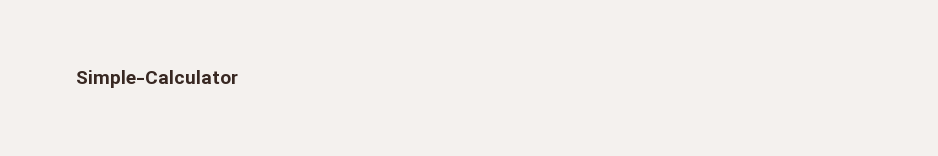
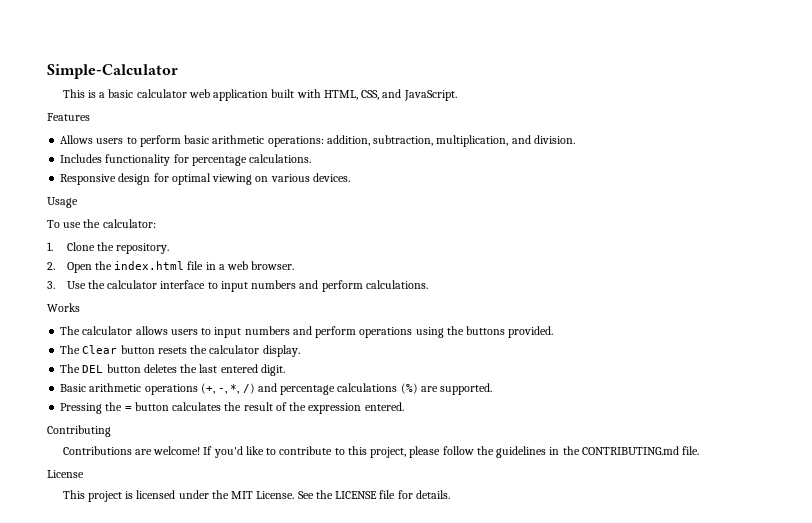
(238, 79) none -> [62,89,457,101] [47,113,90,121] [60,135,575,147] [60,154,312,166] [60,173,350,185] [47,197,78,208] [47,219,156,228] [47,242,170,254] [47,261,295,273] [47,280,428,292] [47,303,80,312] [60,326,554,338] [60,345,300,357] [60,364,285,376] [60,383,493,395] [60,402,404,414] [47,425,111,437] [62,446,700,458] [47,470,84,478] [62,490,450,502] // This is a basic calculator web application built with HTML, CSS, and JavaScript. // Features // Allows users to perform basic arithmetic operations: addition, subtraction, multiplication, and division. // Includes functionality for percentage calculations. // Responsive design for optimal viewing on various devices. // Usage // To use the calculator: // 1. Clone the repository. // 2. Open the index.html file in a web browser. // 3. Use the calculator interface to input numbers and perform calculations. // Works // The calculator allows users to input numbers and perform operations using the buttons provided. // The Clear button resets the calculator display. // The DEL button deletes the last entered digit. // Basic arithmetic operations (+, -, *, /) and percentage calculations (%) are supported. // Pressing the = button calculates the result of the expression entered. // Contributing // Contributions are welcome! If you'd like to contribute to this project, please follow the guidelines in the CONTRIBUTING.md file. // License // This project is licensed under the MIT License. See the LICENSE file for details.

